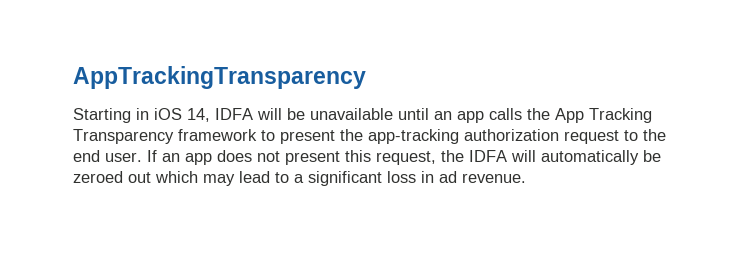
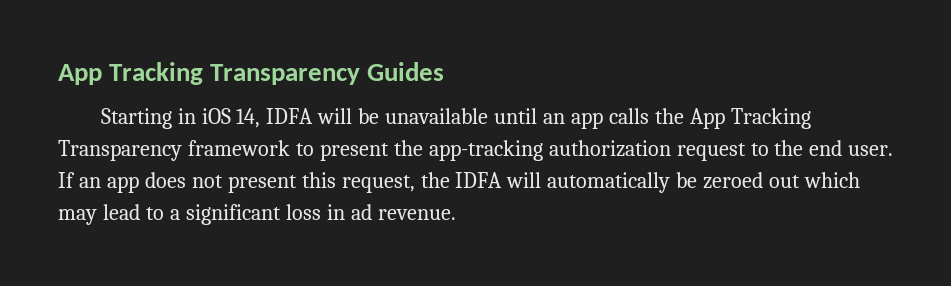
[73,66,366,89] AppTrackingTransparency -> [58,62,445,85] App Tracking Transparency Guides

